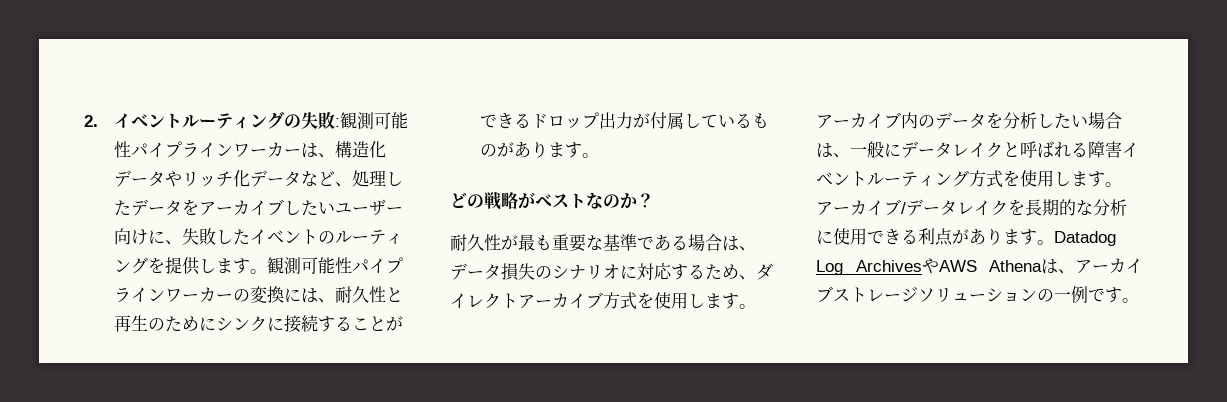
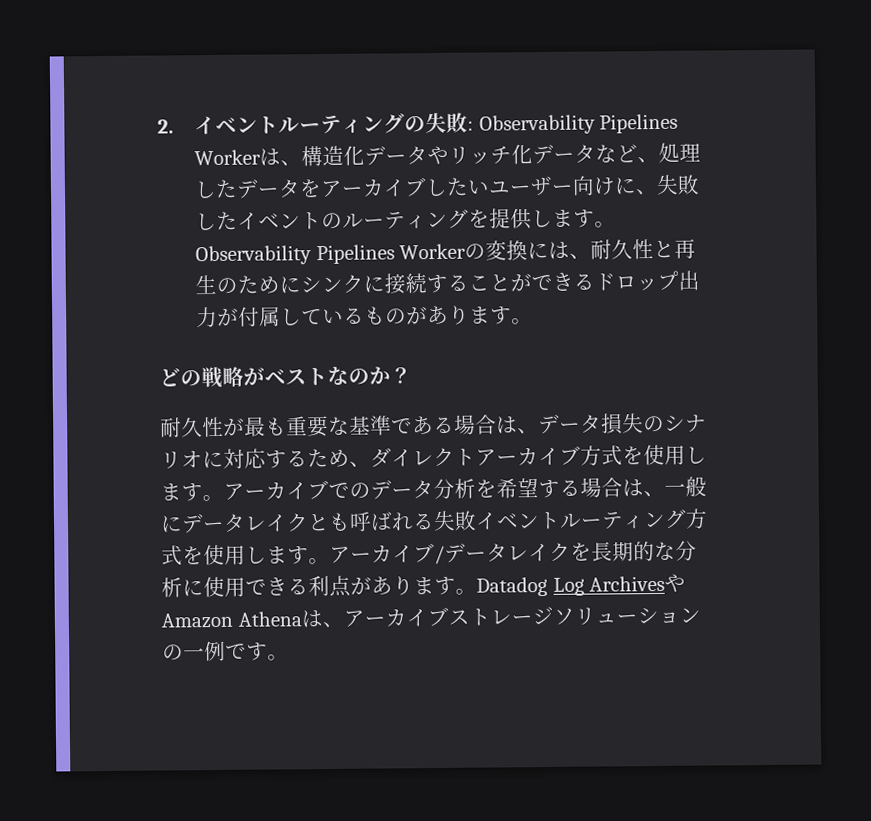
[340,112,409,130] [114,141,302,158] 観測可能性パイプラインワーカー -> [478,113,679,135] [193,149,261,166] Observability Pipelines Worker
[267,257,404,275] [114,287,234,303] 観測可能性パイプラインワーカー -> [194,243,467,266] Observability Pipelines Worker
[901,112,918,129] 内 -> [328,482,350,498] で
[986,112,1088,129] を分析したい -> [433,478,581,500] 分析を希望する
(1020, 149) none -> [328,512,351,531] も
[1088,141,1122,158] 障害 -> [433,510,477,532] 失敗
[938,260,977,272] AWS -> [161,612,233,629] Amazon

